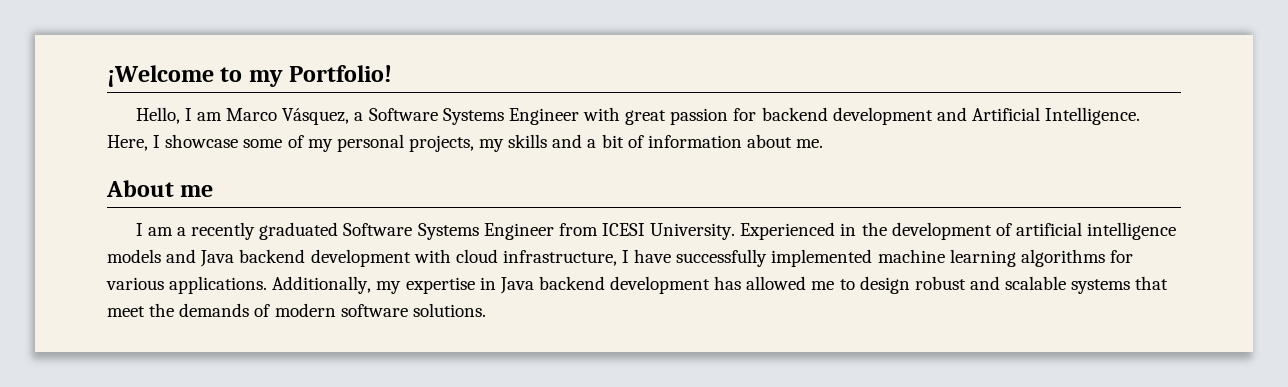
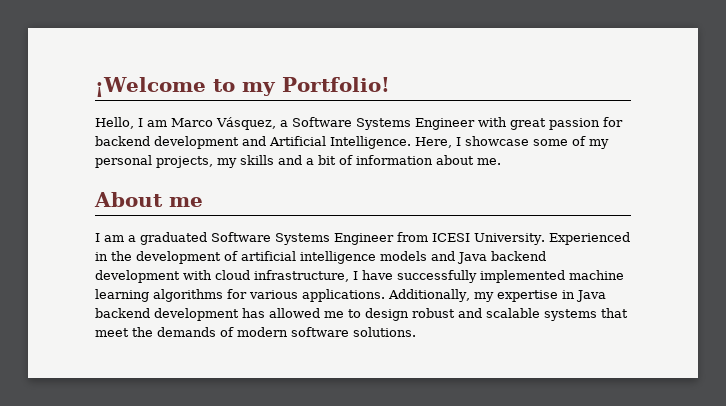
[191,222,256,240] recently -> (136, 238) none

